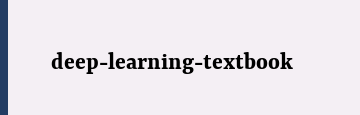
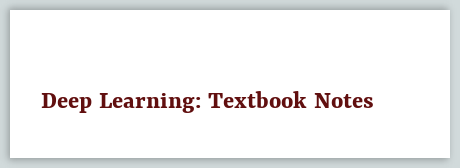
[51,52,293,74] deep-learning-textbook -> [41,91,375,113] Deep Learning: Textbook Notes

